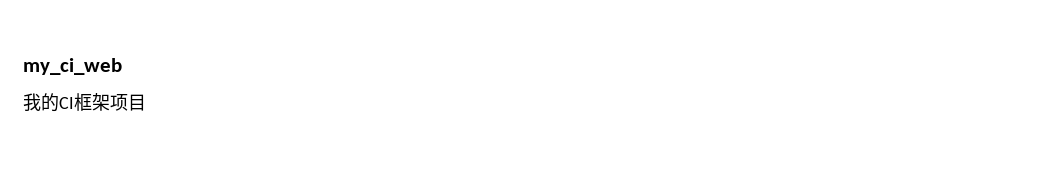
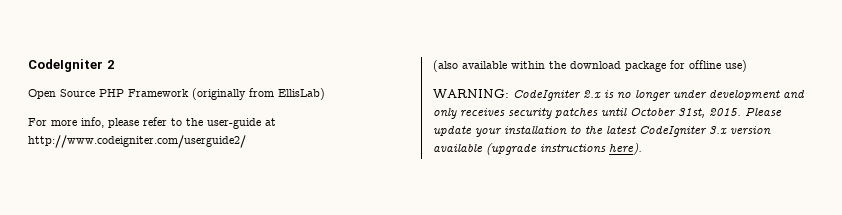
[23,58,122,75] [23,93,146,112] my_ci_web // 我的CI框架项目 -> [28,59,114,72] [28,88,325,100] [28,117,276,129] [28,135,246,148] [433,60,747,72] [433,89,805,101] [433,107,782,119] [433,126,771,137] [433,143,642,155] CodeIgniter 2 // Open Source PHP Framework (originally from EllisLab) // For more info, please refer to the user-guide at http://www.codeigniter.com/userguide2/ // (also available within the download package for offline use) // WARNING: CodeIgniter 2.x is no longer under development and only receives security patches until October 31st, 2015. Please update your installation to the latest CodeIgniter 3.x version available (upgrade instructions here).

